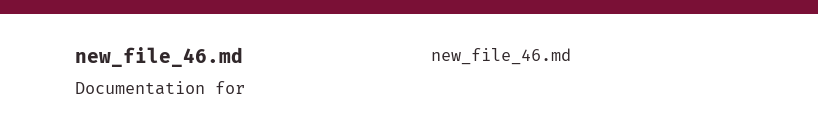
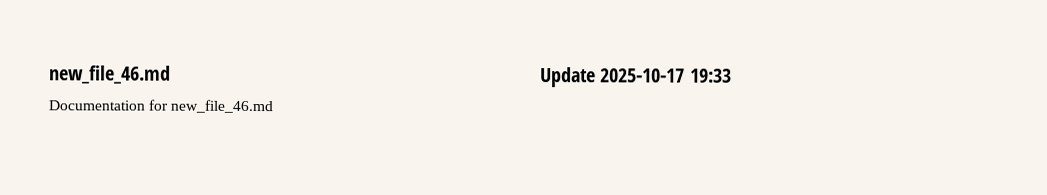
(571, 56) none -> [540,67,732,88] // Update 2025-10-17 19:33

